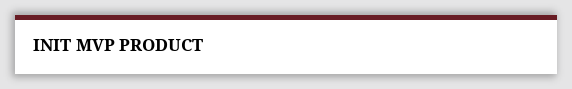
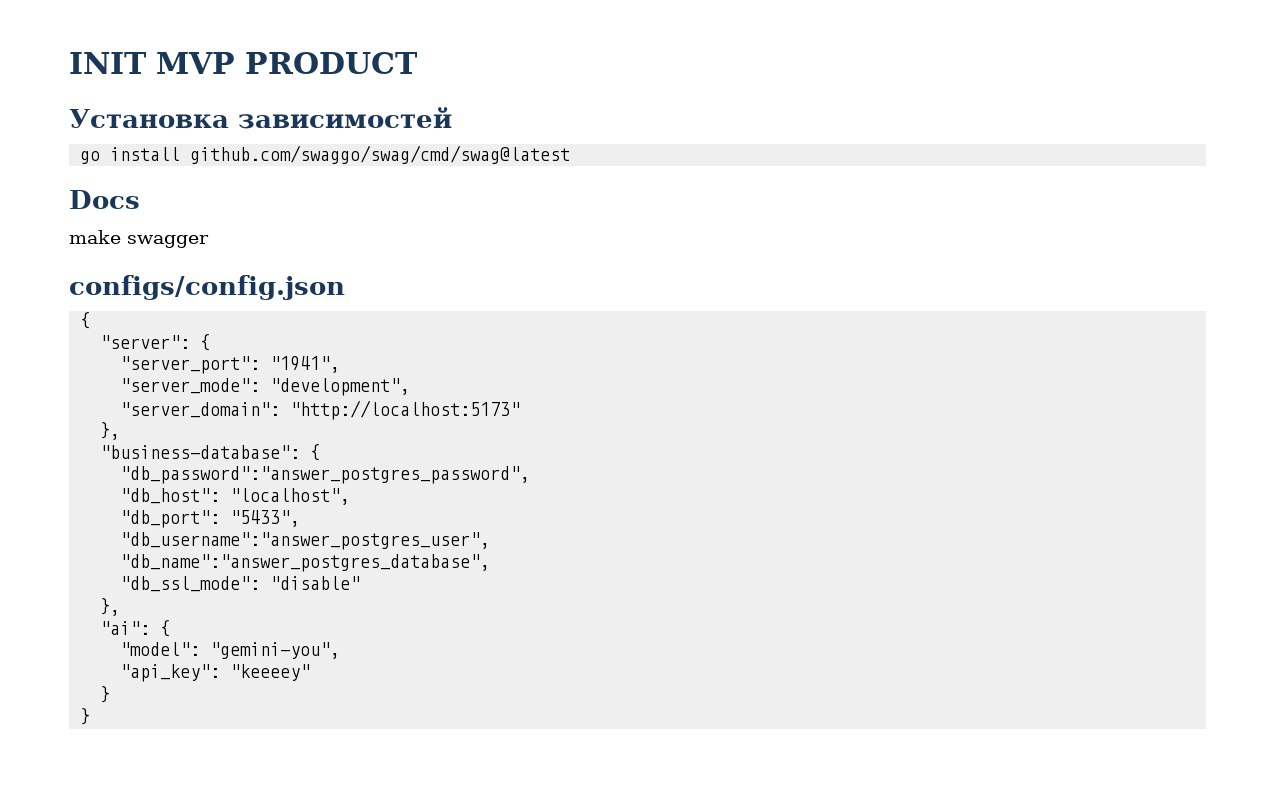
(204, 45) none -> [69,107,452,129] [80,145,571,164] [69,190,140,209] [69,230,209,248] [69,275,345,300] [80,312,91,329] [100,334,211,351] [120,356,341,374] [120,378,411,396] [120,400,521,420] [100,422,121,440] [100,444,321,461] [120,466,531,484] [120,488,351,505] [120,510,301,528] [120,532,491,550] [120,554,491,572] [120,576,361,592] [100,598,121,616] [100,620,171,637] [120,642,341,659] [120,664,311,682] [100,686,111,703] [80,708,91,725] // Установка зависимостей // go install github.com/swaggo/swag/cmd/swag@latest // Docs // make swagger // configs/config.json // { // "server": { // "server_port": "1941", // "server_mode": "development", // "server_domain": "http://localhost:5173" // }, // "business-database": { // "db_password":"answer_postgres_password", // "db_host": "localhost", // "db_port": "5433", // "db_username":"answer_postgres_user", // "db_name":"answer_postgres_database", // "db_ssl_mode": "disable" // }, // "ai": { // "model": "gemini-you", // "api_key": "keeeey" // } // }

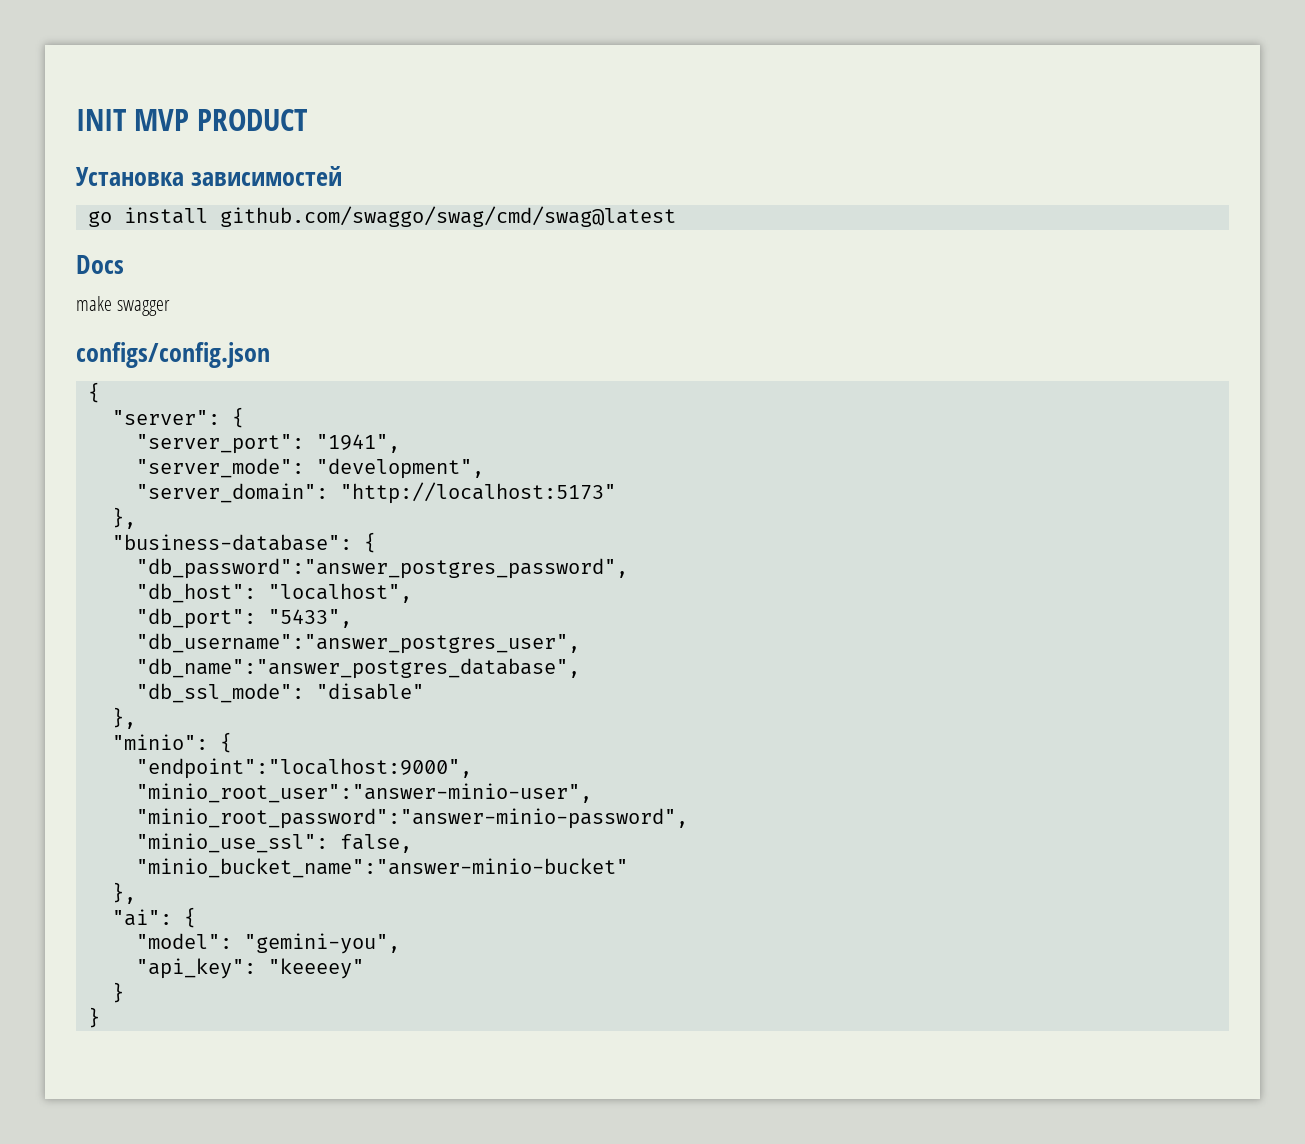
(121, 607) none -> [111,732,232,753] [135,758,472,779] [135,783,592,803] [135,808,688,829] [135,833,412,853] [135,858,628,878] [111,882,136,904] // "minio": { // "endpoint":"localhost:9000", // "minio_root_user":"answer-minio-user", // "minio_root_password":"answer-minio-password", // "minio_use_ssl": false, // "minio_bucket_name":"answer-minio-bucket" // },

